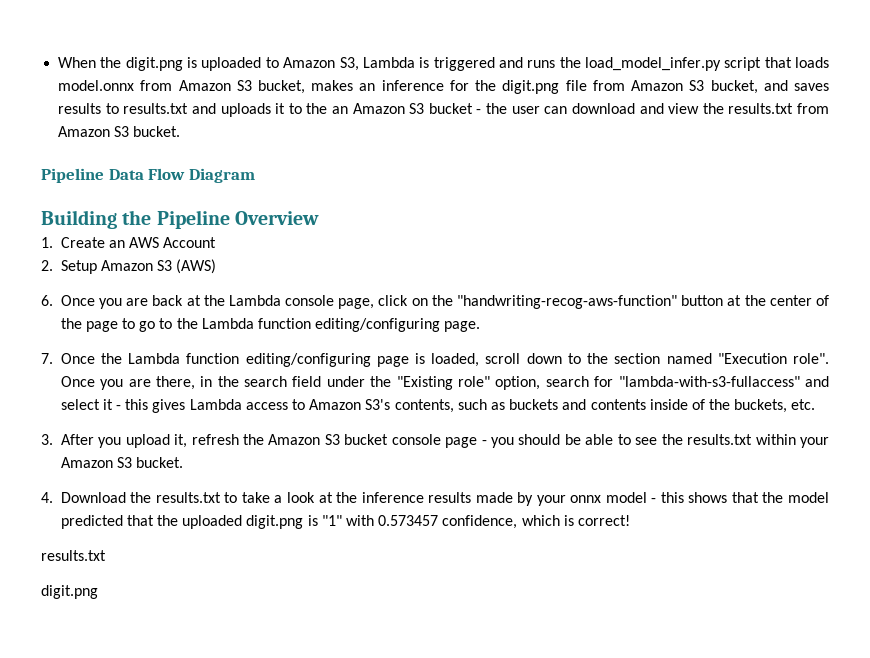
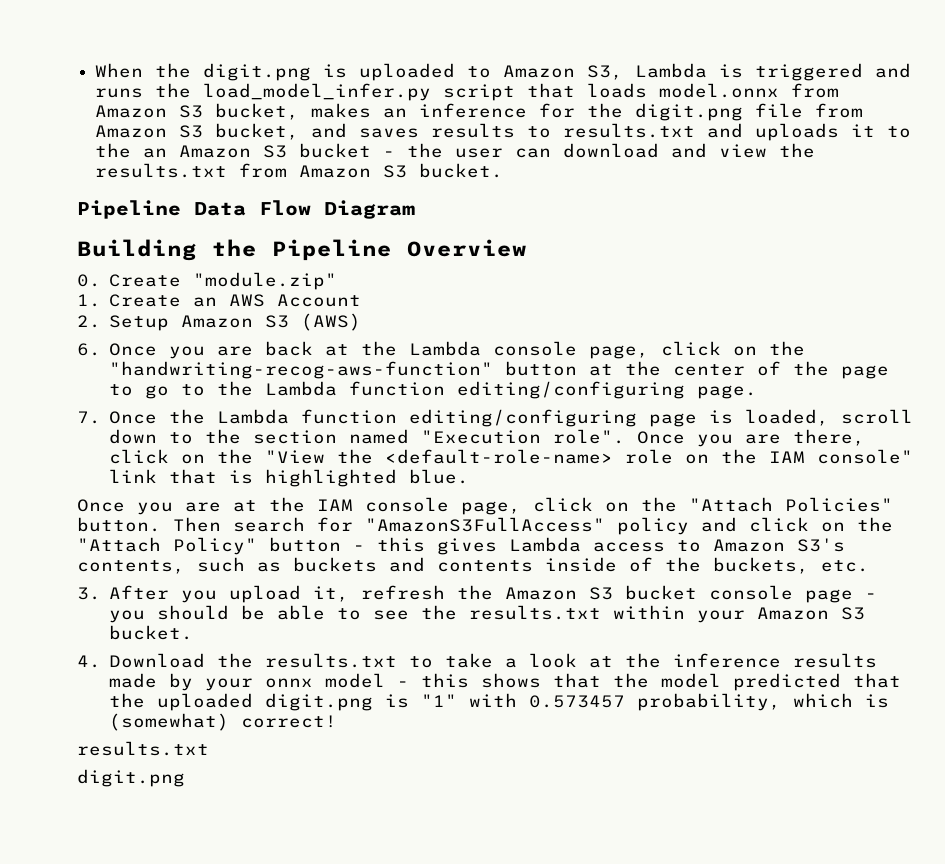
(320, 218) none -> [77,272,338,290] // 0. Create "module.zip"
[200,376,829,390] [60,399,113,410] in the search field under the "Existing role" option, search for "lambda-with-s3-fullaccess" and select it -> [109,449,914,464] [109,469,470,487] [77,497,893,515] [77,517,893,535] [77,537,341,555] click on the "View the <default-role-name> role on the IAM console" link that is highlighted blue. // Once you are at the IAM console page, click on the "Attach Policies" button. Then search for "AmazonS3FullAccess" policy and click on the "Attach Policy" button
[442,515,518,529] confidence, -> [637,693,782,711] probability,
(574, 520) none -> [109,713,230,731] (somewhat)

